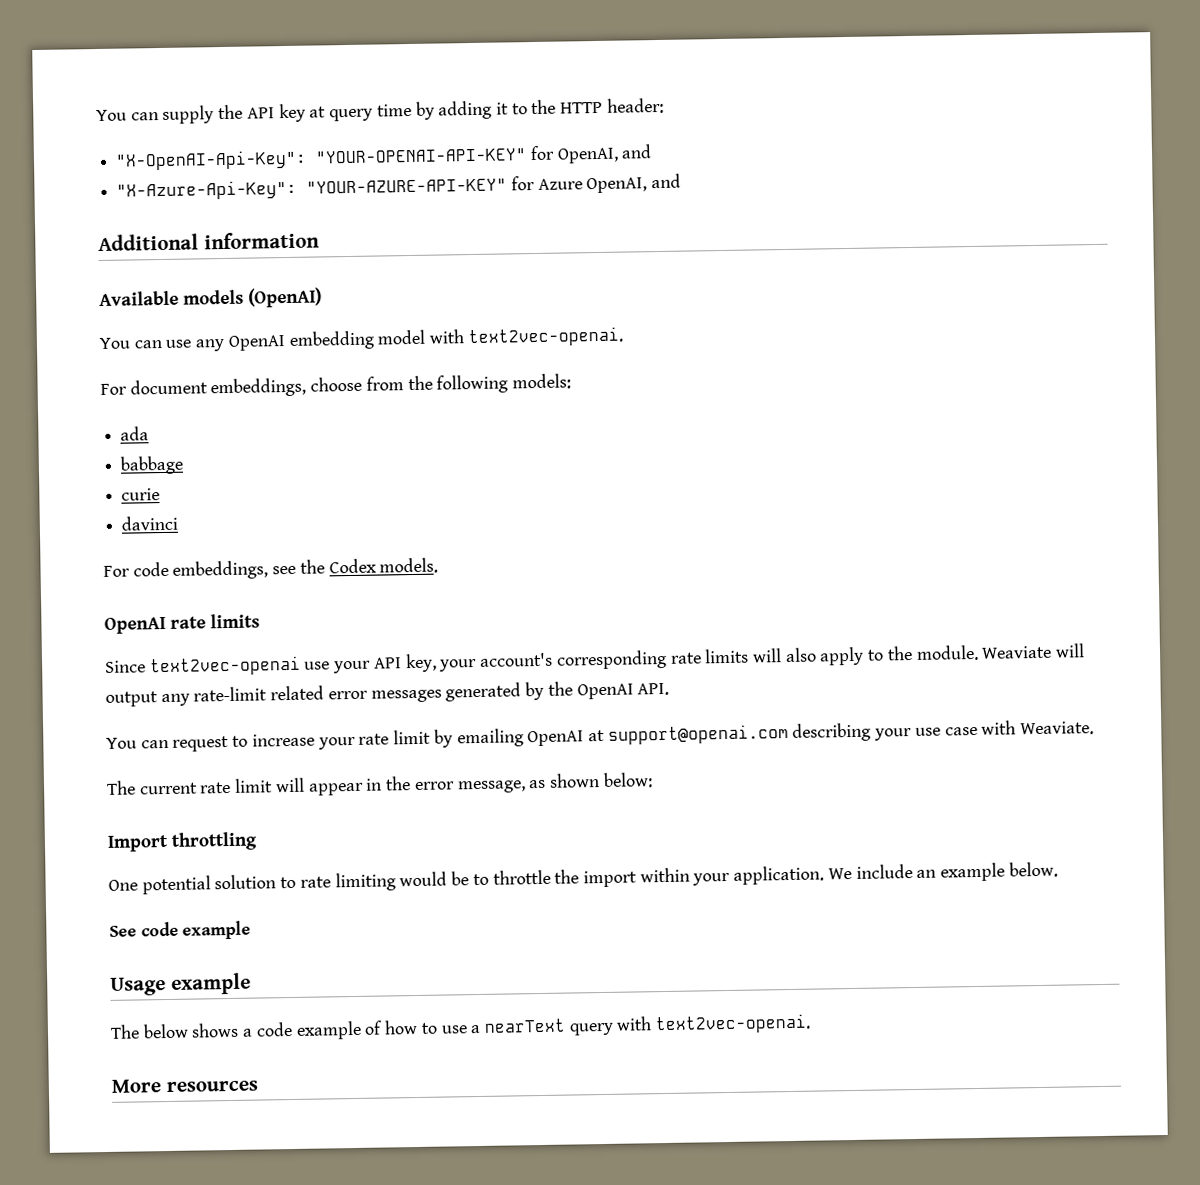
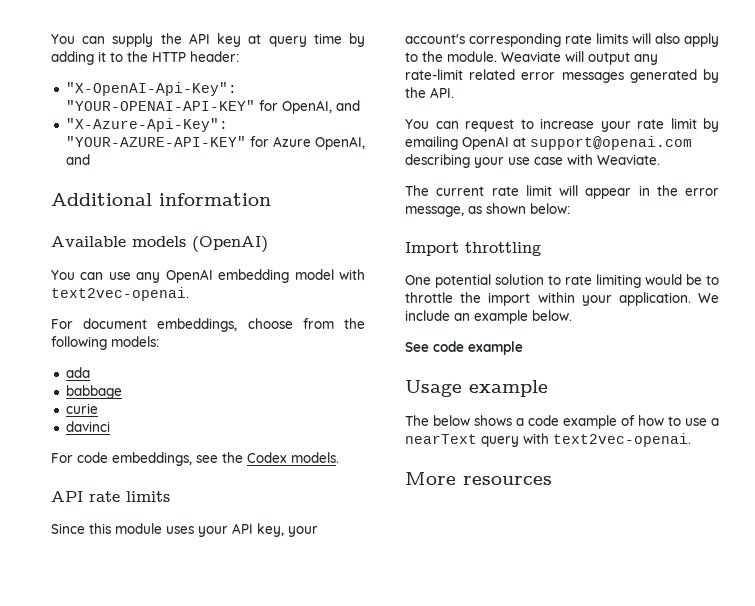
[104,616,166,634] OpenAI -> [51,491,83,502] API
[148,655,331,677] text2vec-openai use -> [89,523,194,534] this module uses
[576,683,634,700] OpenAI -> (426, 92) none

